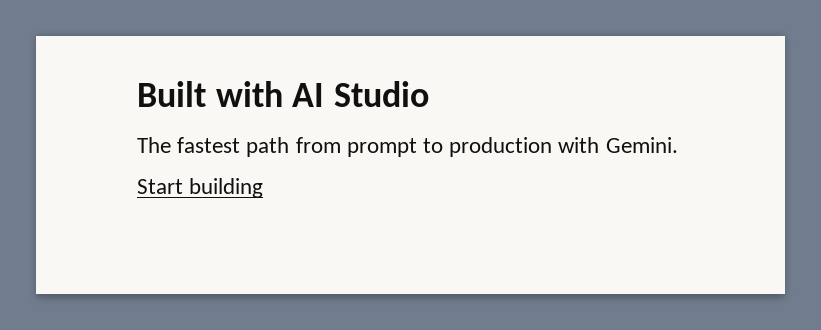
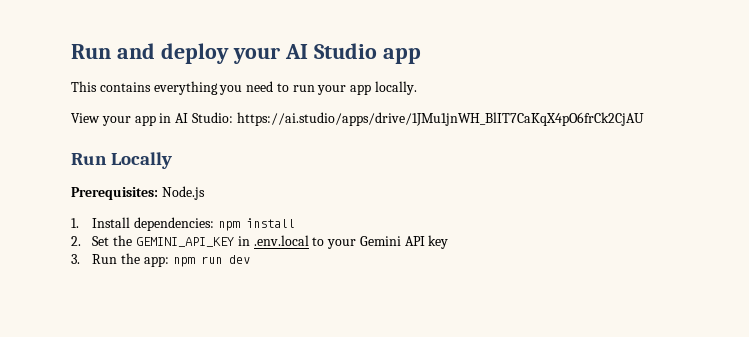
[137,81,430,107] [137,137,678,157] [137,178,264,198] Built with AI Studio // The fastest path from prompt to production with Gemini. // Start building -> [71,43,421,64] [71,81,418,95] [71,112,644,126] [71,152,173,169] [71,186,205,200] [71,217,296,231] [71,235,449,249] [71,253,250,267] Run and deploy your AI Studio app // This contains everything you need to run your app locally. // View your app in AI Studio: https://ai.studio/apps/drive/1JMu1jnWH_BlIT7CaKqX4pO6frCk2CjAU // Run Locally // Prerequisites: Node.js // 1. Install dependencies: npm install // 2. Set the GEMINI_API_KEY in .env.local to your Gemini API key // 3. Run the app: npm run dev

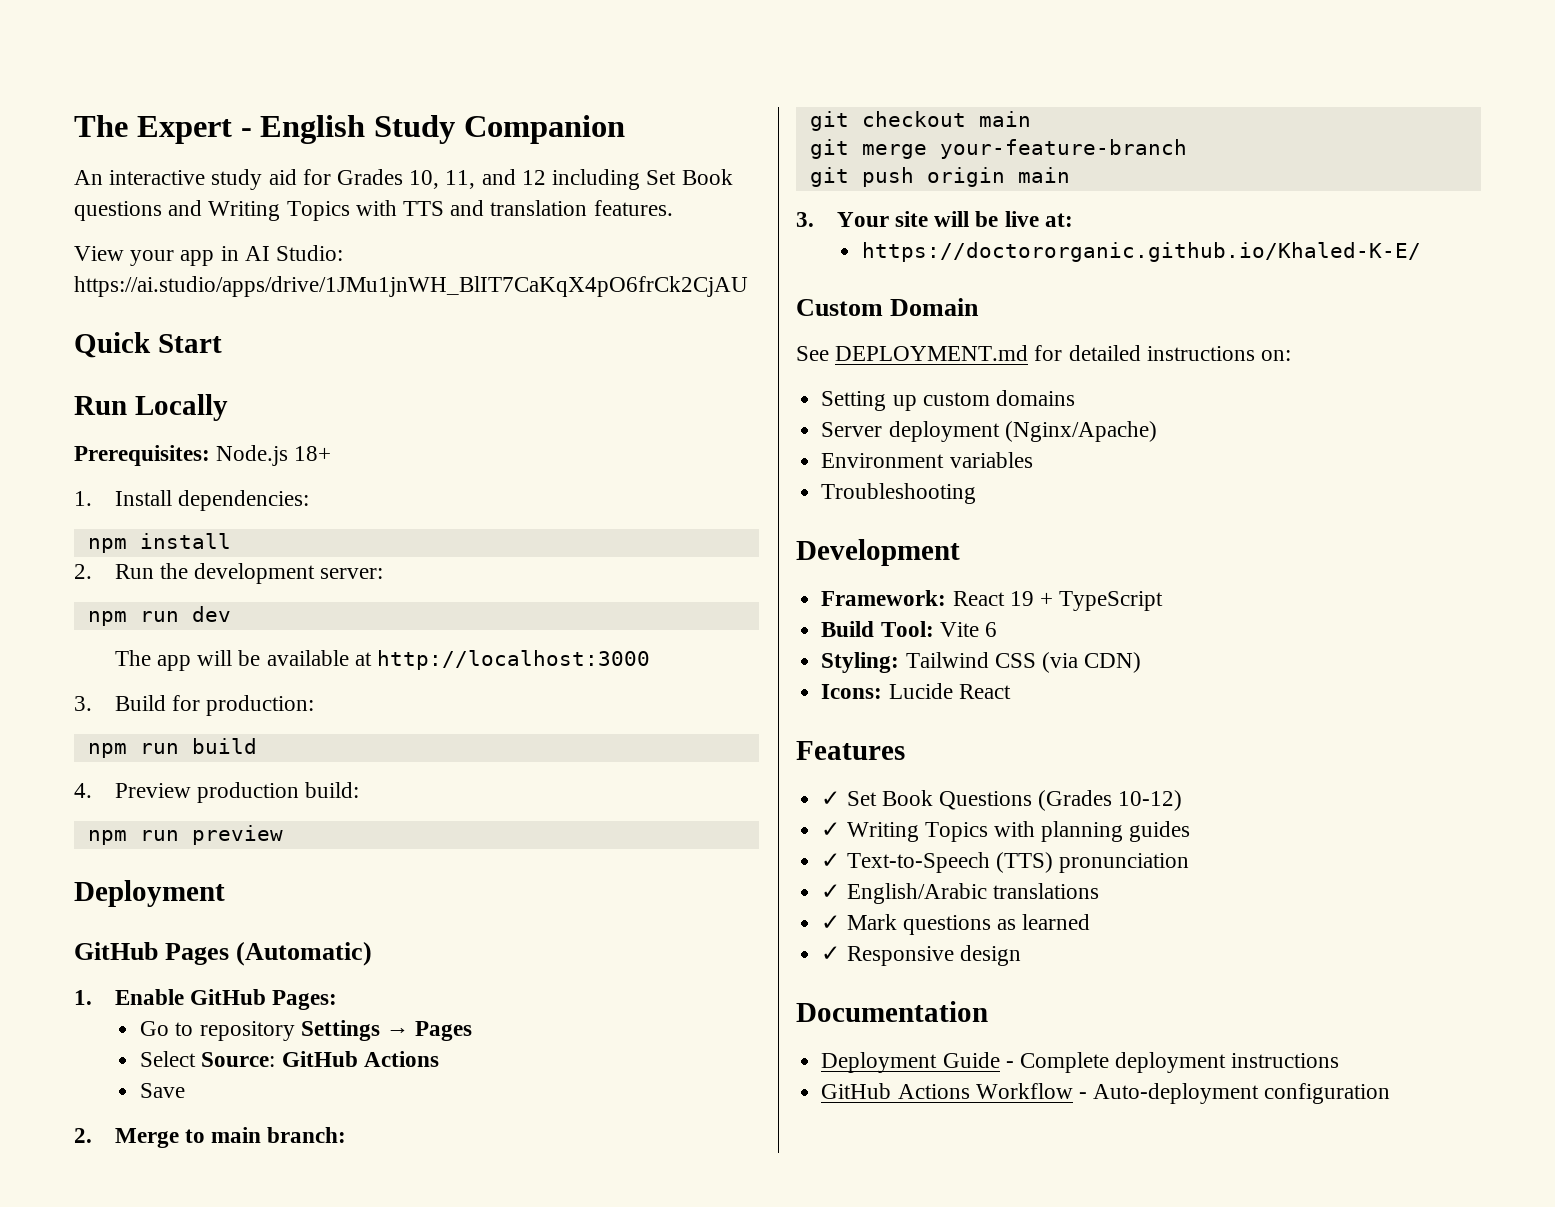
[71,43,421,64] [71,81,418,95] Run and deploy your AI Studio app // This contains everything you need to run your app locally. -> [74,115,625,144] [74,169,733,190] [74,200,673,221] The Expert - English Study Companion // An interactive study aid for Grades 10, 11, and 12 including Set Book questions and Writing Topics with TTS and translation features.
(644, 119) none -> [74,332,222,358] // Quick Start
(205, 193) none -> [294,446,332,461] 18+
(215, 224) none -> (310, 500) //
[92,235,449,249] [71,253,250,267] Set the GEMINI_API_KEY in .env.local to your Gemini API key // 3. Run the app: npm run dev -> [114,563,384,584] [87,606,231,626] [114,650,651,671] [74,695,315,716] [87,738,257,758] [74,782,360,803] [87,825,283,845] [74,880,225,907] [74,941,373,966] [74,989,338,1010] [140,1020,473,1041] [140,1051,439,1067] [140,1083,186,1098] [74,1127,347,1148] [809,111,1031,131] [809,139,1187,159] [809,167,1070,187] [796,211,1073,227] [862,242,1422,262] [796,298,980,316] [796,345,1292,361] [821,390,1075,411] [821,421,1157,442] [821,452,1033,468] [821,483,977,504] [796,539,960,566] [821,590,1164,611] [821,621,997,637] [821,652,1142,673] [821,683,1011,699] [796,741,905,760] [821,790,1183,811] [821,821,1191,842] [821,852,1189,873] [821,883,1099,904] [821,914,1091,935] [821,945,1021,966] [796,1001,988,1022] [821,1052,1340,1073] [821,1083,1391,1104] Run the development server: // npm run dev // The app will be available at http://localhost:3000 // 3. Build for production: // npm run build // 4. Preview production build: // npm run preview // Deployment // GitHub Pages (Automatic) // 1. Enable GitHub Pages: // Go to repository Settings → Pages // Select Source: GitHub Actions // Save // 2. Merge to main branch: // git checkout main // git merge your-feature-branch // git push origin main // 3. Your site will be live at: // https://doctororganic.github.io/Khaled-K-E/ // Custom Domain // See DEPLOYMENT.md for detailed instructions on: // Setting up custom domains // Server deployment (Nginx/Apache) // Environment variables // Troubleshooting // Development // Framework: React 19 + TypeScript // Build Tool: Vite 6 // Styling: Tailwind CSS (via CDN) // Icons: Lucide React // Features // ✓ Set Book Questions (Grades 10-12) // ✓ Writing Topics with planning guides // ✓ Text-to-Speech (TTS) pronunciation // ✓ English/Arabic translations // ✓ Mark questions as learned // ✓ Responsive design // Documentation // Deployment Guide - Complete deployment instructions // GitHub Actions Workflow - Auto-deployment configuration

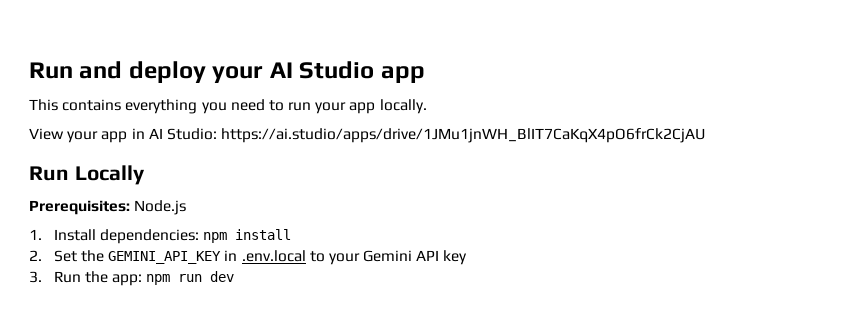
[74,115,625,144] [74,169,733,190] [74,200,673,221] The Expert - English Study Companion // An interactive study aid for Grades 10, 11, and 12 including Set Book questions and Writing Topics with TTS and translation features. -> [29,61,425,83] [29,99,427,114] Run and deploy your AI Studio app // This contains everything you need to run your app locally.
[74,332,222,358] // Quick Start -> (706, 135) none
[294,446,332,461] 18+ -> (187, 207) none
(310, 500) // -> (199, 236) none
[114,563,384,584] [87,606,231,626] [114,650,651,671] [74,695,315,716] [87,738,257,758] [74,782,360,803] [87,825,283,845] [74,880,225,907] [74,941,373,966] [74,989,338,1010] [140,1020,473,1041] [140,1051,439,1067] [140,1083,186,1098] [74,1127,347,1148] [809,111,1031,131] [809,139,1187,159] [809,167,1070,187] [796,211,1073,227] [862,242,1422,262] [796,298,980,316] [796,345,1292,361] [821,390,1075,411] [821,421,1157,442] [821,452,1033,468] [821,483,977,504] [796,539,960,566] [821,590,1164,611] [821,621,997,637] [821,652,1142,673] [821,683,1011,699] [796,741,905,760] [821,790,1183,811] [821,821,1191,842] [821,852,1189,873] [821,883,1099,904] [821,914,1091,935] [821,945,1021,966] [796,1001,988,1022] [821,1052,1340,1073] [821,1083,1391,1104] Run the development server: // npm run dev // The app will be available at http://localhost:3000 // 3. Build for production: // npm run build // 4. Preview production build: // npm run preview // Deployment // GitHub Pages (Automatic) // 1. Enable GitHub Pages: // Go to repository Settings → Pages // Select Source: GitHub Actions // Save // 2. Merge to main branch: // git checkout main // git merge your-feature-branch // git push origin main // 3. Your site will be live at: // https://doctororganic.github.io/Khaled-K-E/ // Custom Domain // See DEPLOYMENT.md for detailed instructions on: // Setting up custom domains // Server deployment (Nginx/Apache) // Environment variables // Troubleshooting // Development // Framework: React 19 + TypeScript // Build Tool: Vite 6 // Styling: Tailwind CSS (via CDN) // Icons: Lucide React // Features // ✓ Set Book Questions (Grades 10-12) // ✓ Writing Topics with planning guides // ✓ Text-to-Speech (TTS) pronunciation // ✓ English/Arabic translations // ✓ Mark questions as learned // ✓ Responsive design // Documentation // Deployment Guide - Complete deployment instructions // GitHub Actions Workflow - Auto-deployment configuration -> [53,250,468,265] [29,271,235,286] Set the GEMINI_API_KEY in .env.local to your Gemini API key // 3. Run the app: npm run dev

